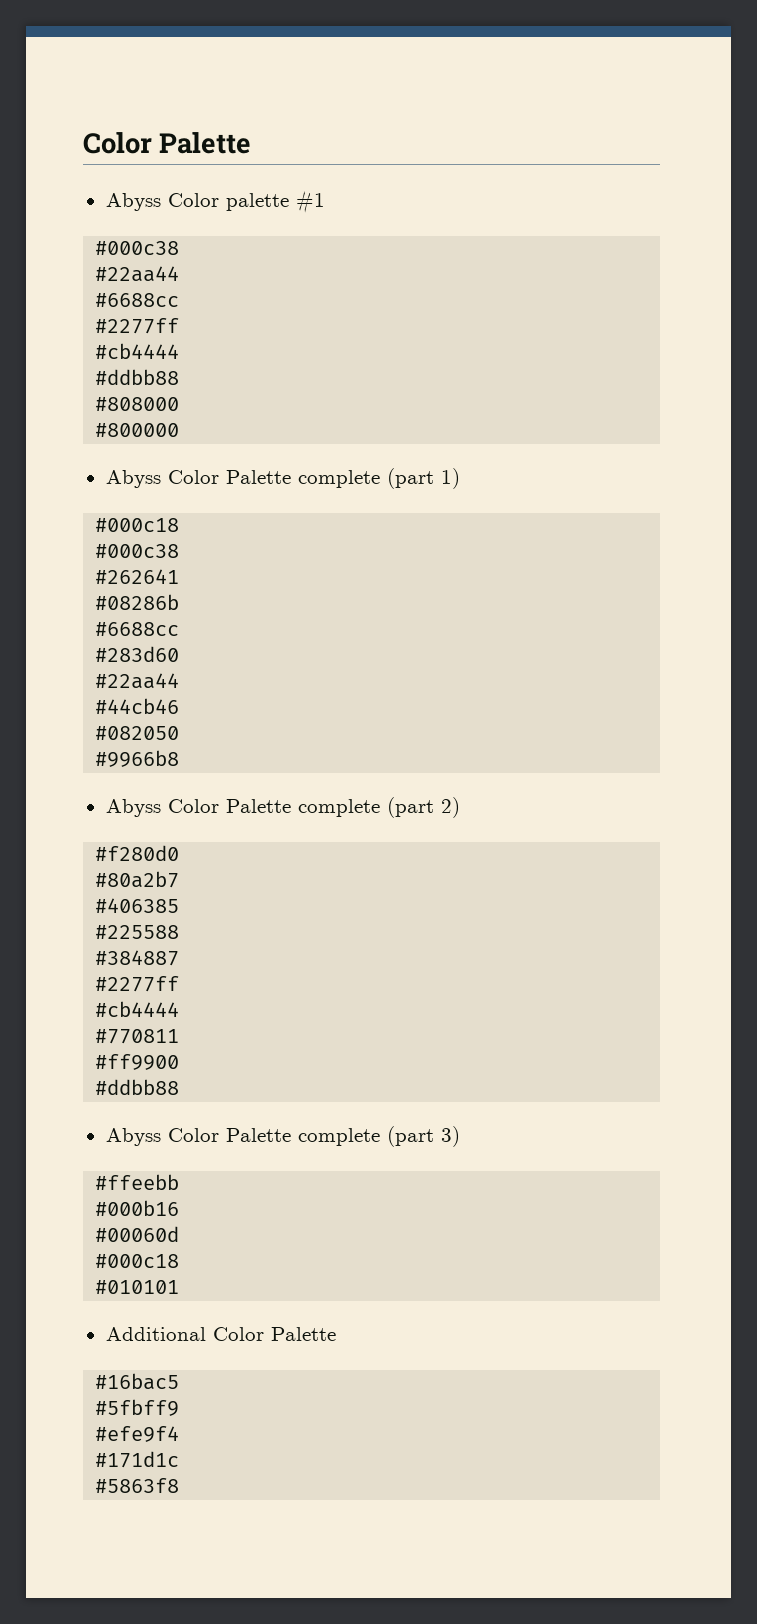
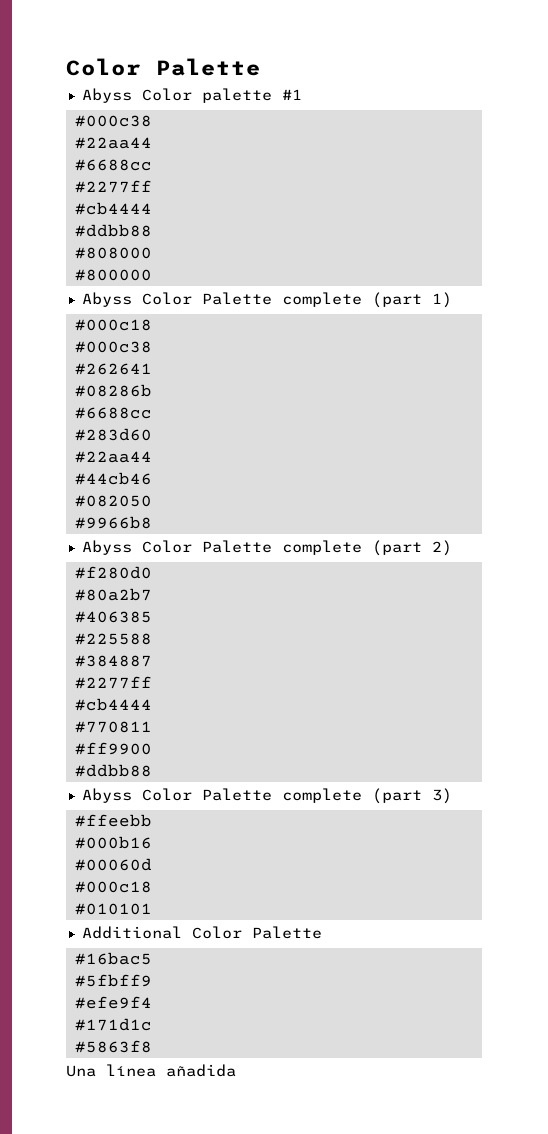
(180, 1485) none -> [66,1064,236,1077] // Una línea añadida

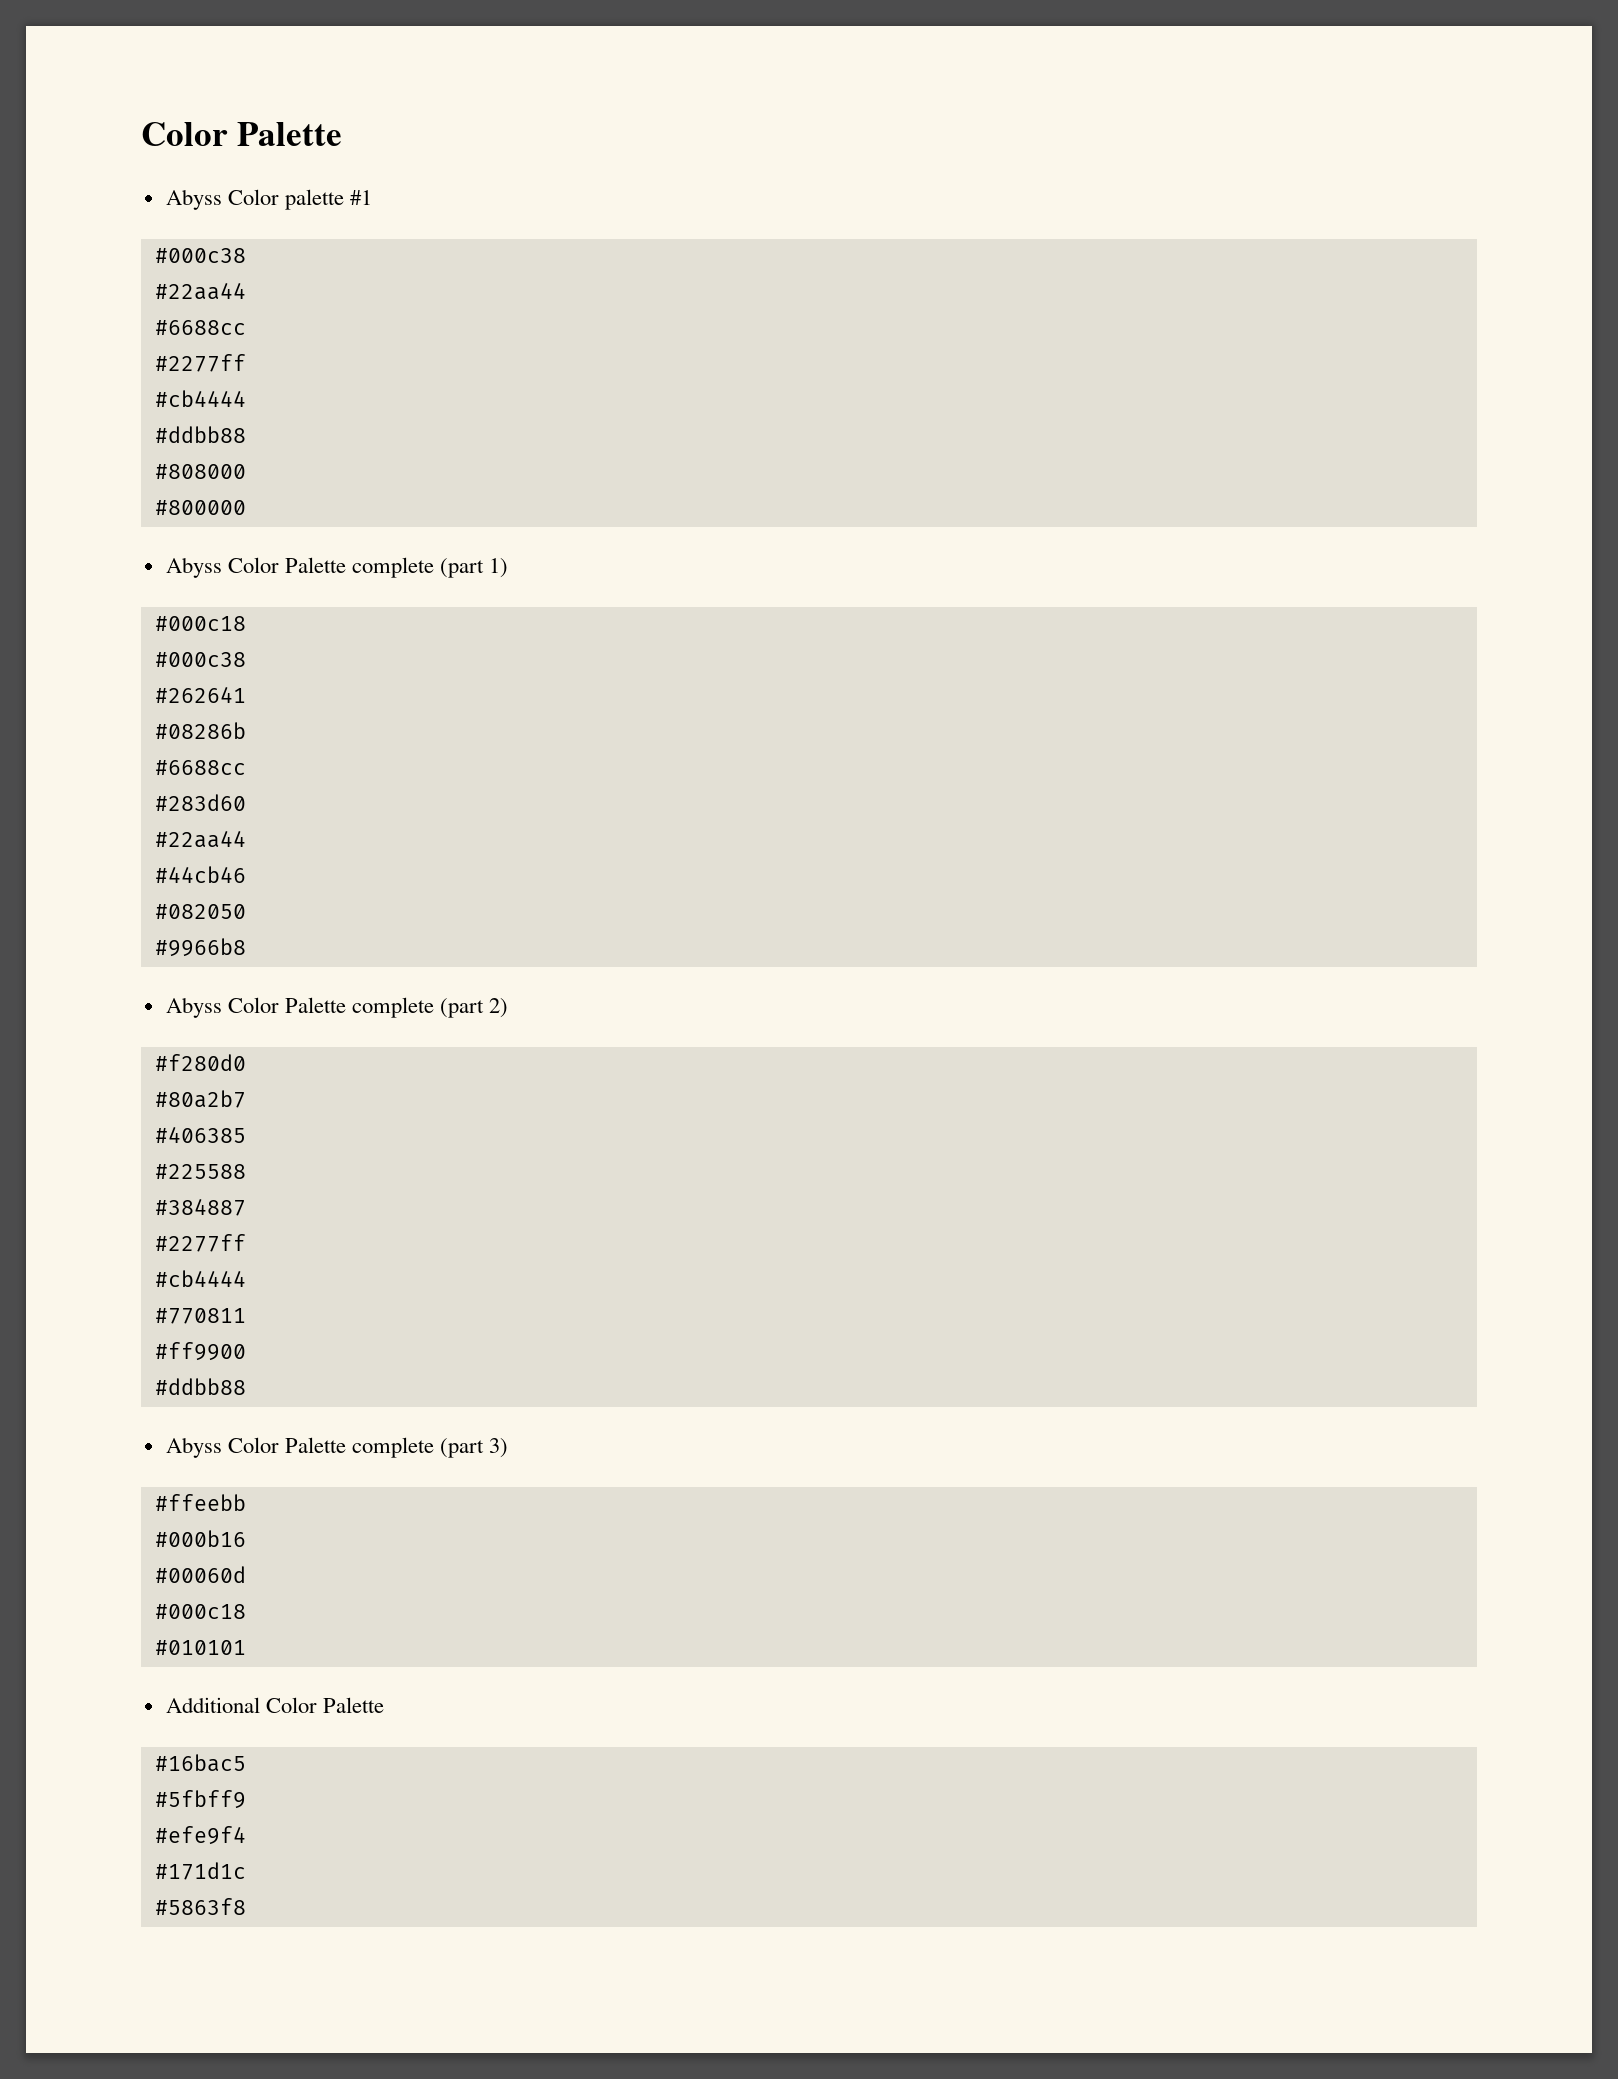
[66,1064,236,1077] // Una línea añadida -> (246, 1906) none

